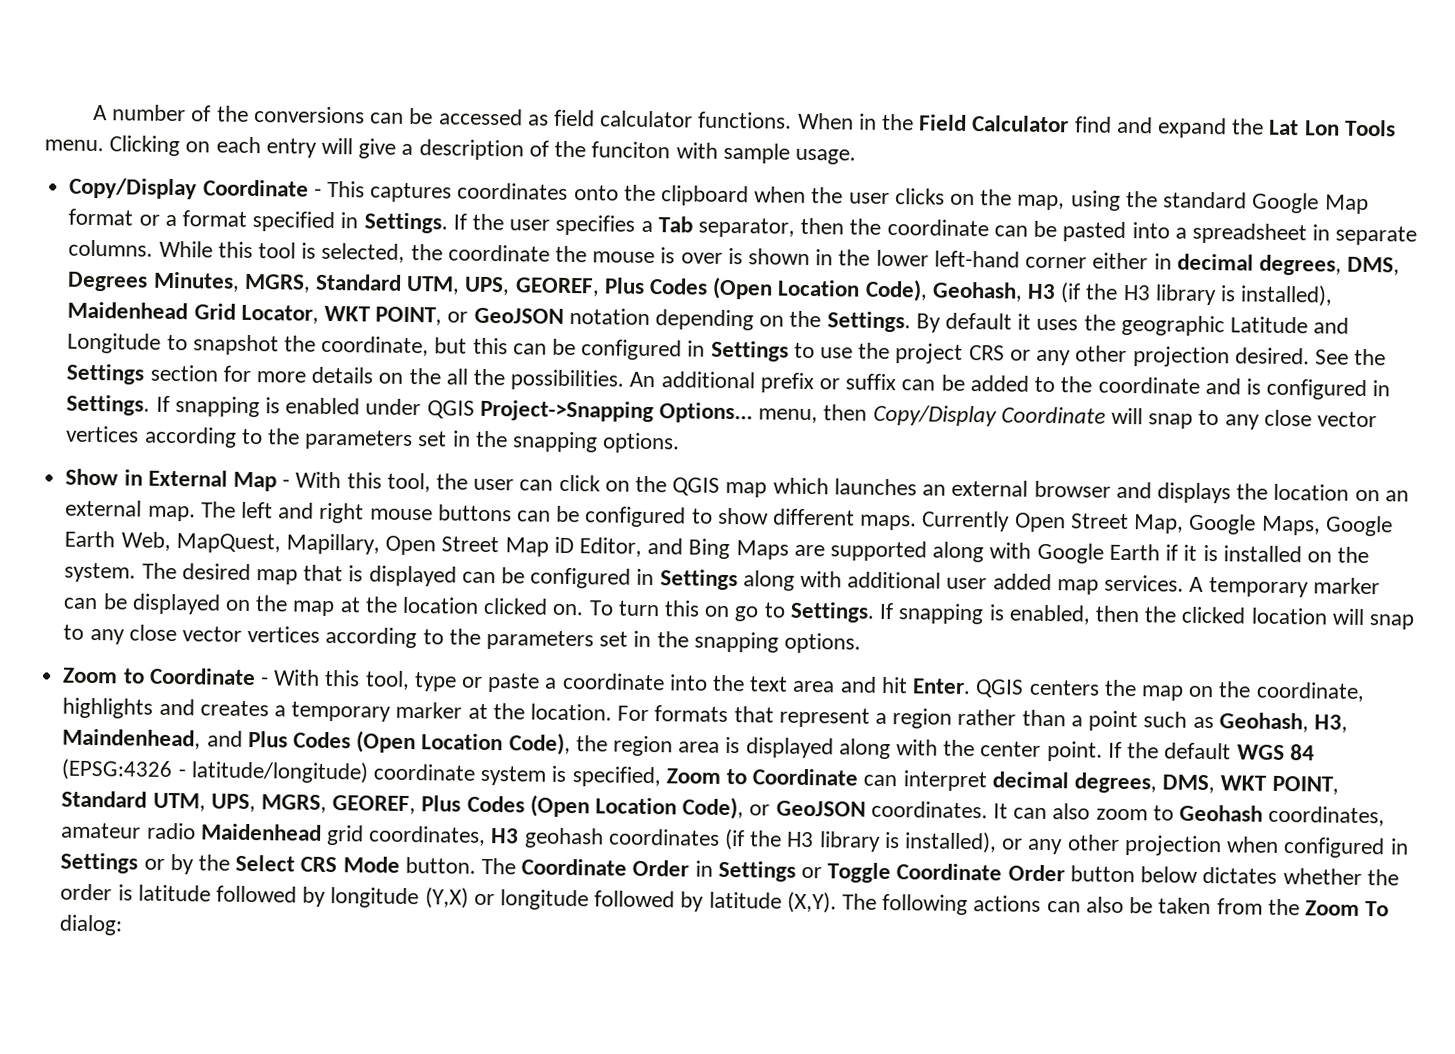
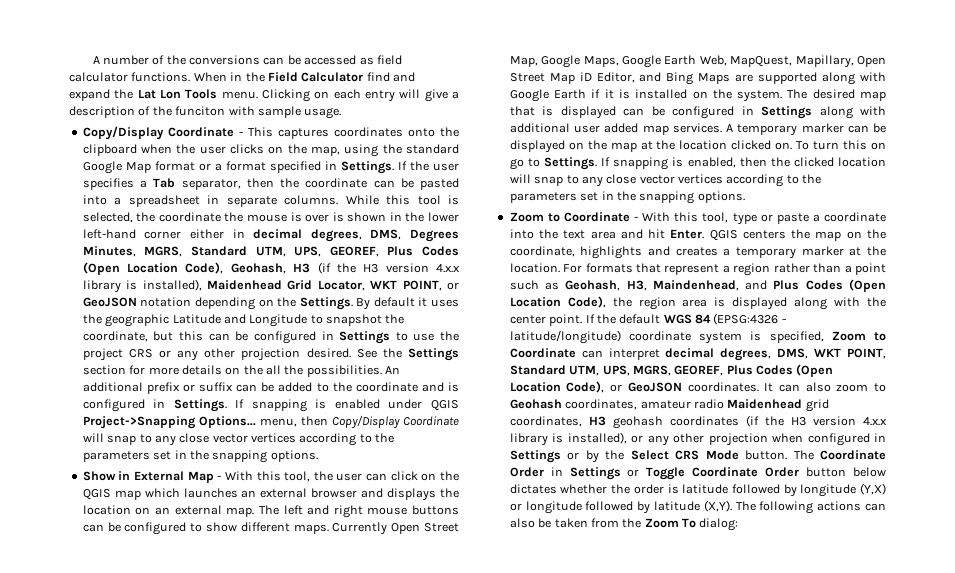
(1151, 292) none -> [385,263,460,273] version 4.x.x
(815, 839) none -> [812,416,887,426] version 4.x.x

